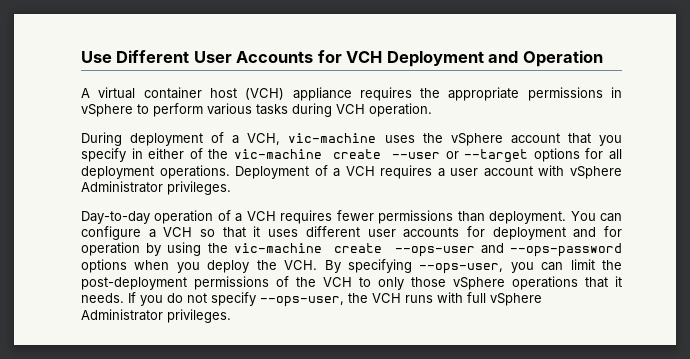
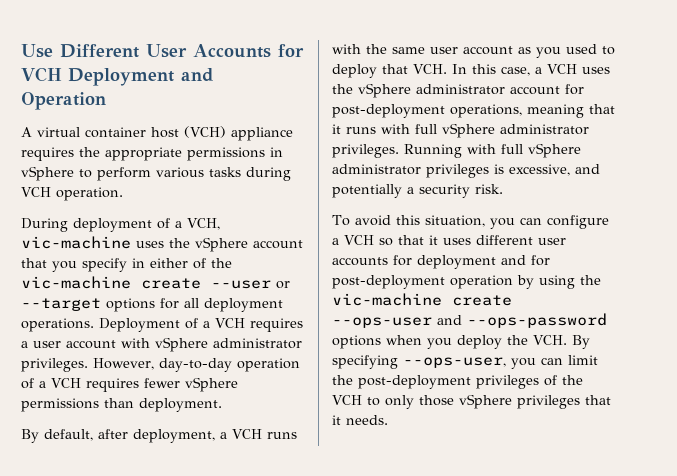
[81,181,231,195] [81,211,150,224] Administrator privileges. // Day-to-day -> [213,338,302,349] [21,358,232,372] administrator privileges. However, day-to-day
(374, 215) none -> [185,377,238,392] vSphere
[570,211,596,221] You -> [21,429,297,443] [332,44,615,58] [332,64,610,78] [332,83,584,98] [332,104,615,118] [332,123,589,138] [332,143,581,158] [332,164,600,178] [332,184,503,198] [332,215,515,229] // By default, after deployment, a VCH runs with the same user account as you used to deploy that VCH. In this case, a VCH uses the vSphere administrator account for post-deployment operations, meaning that it runs with full vSphere administrator privileges. Running with full vSphere administrator privileges is excessive, and potentially a security risk. // To avoid this situation, you
(622, 231) none -> [332,275,445,289] post-deployment
[194,276,269,290] permissions -> [476,375,539,389] privileges
[512,276,578,290] operations -> [517,395,580,409] privileges
[128,292,542,307] [81,309,231,323] If you do not specify --ops-user, the VCH runs with full vSphere Administrator privileges. -> (388, 420) none

